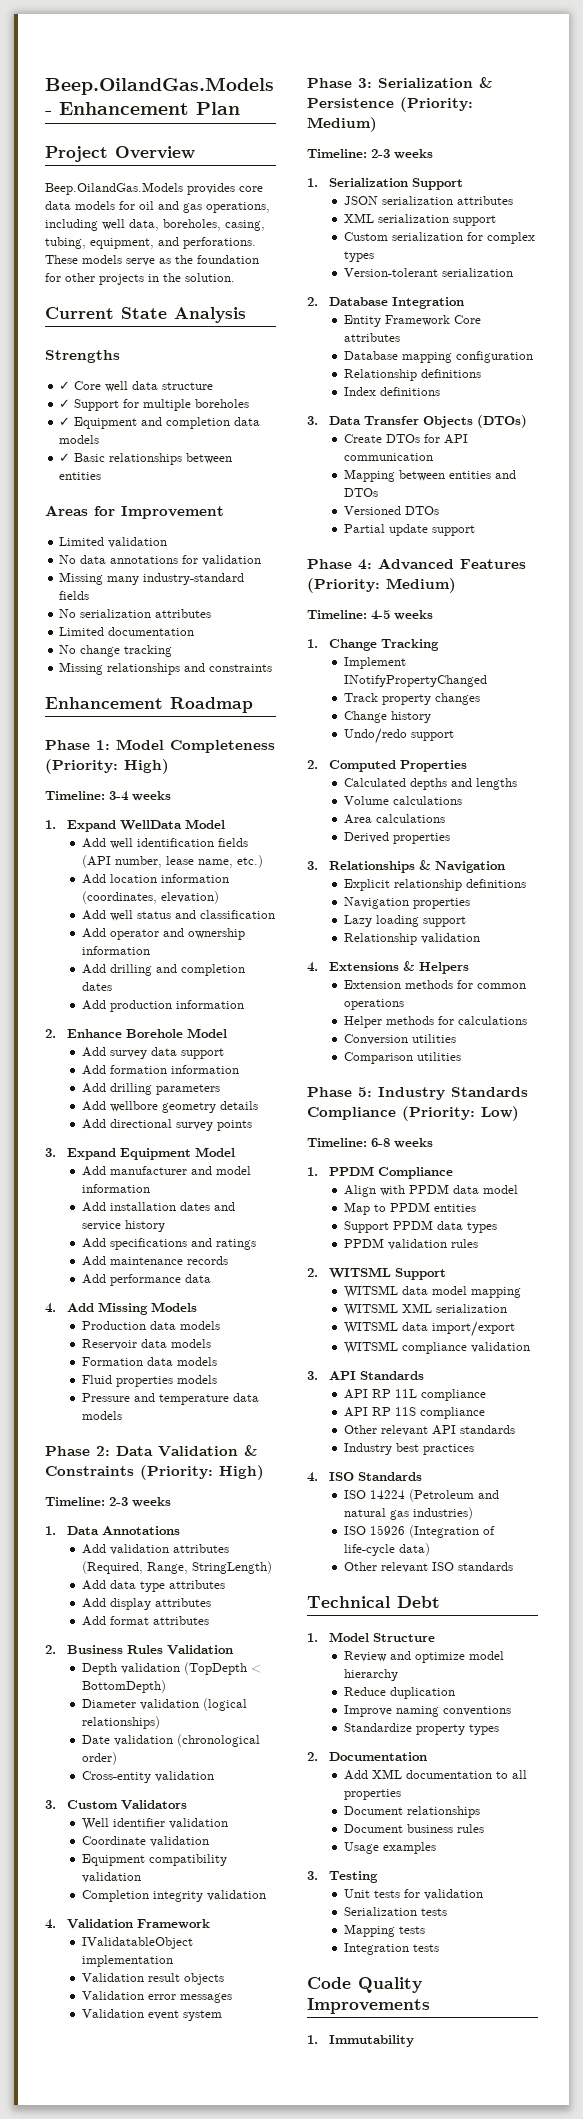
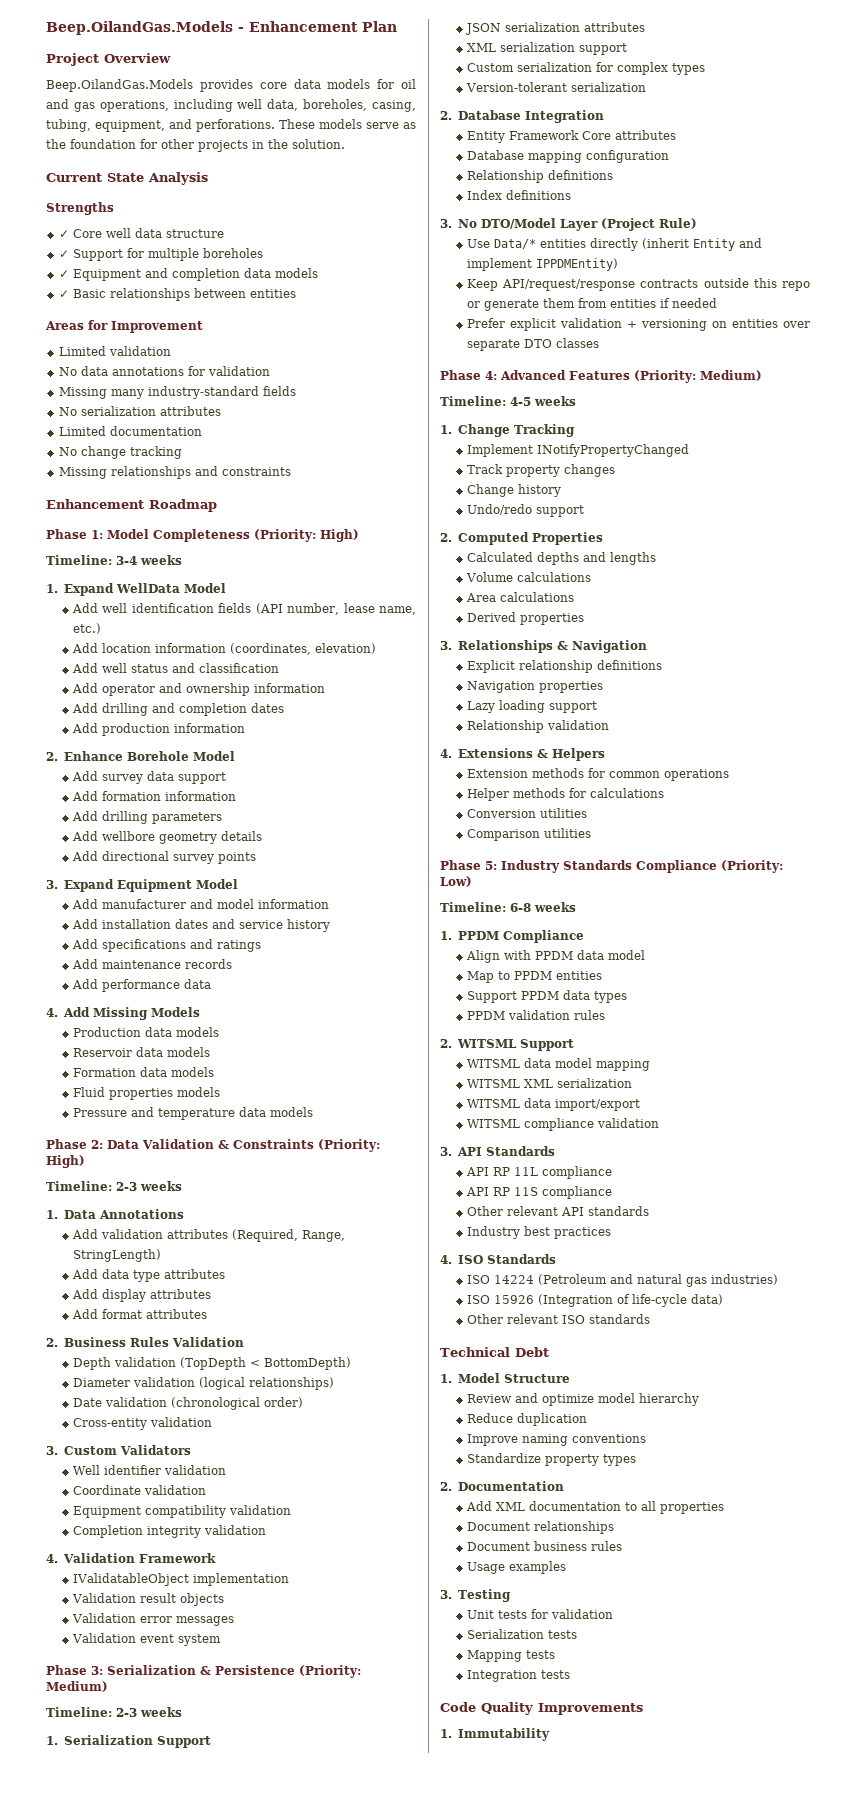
[329,415,528,428] [343,434,468,444] [343,453,433,461] [343,469,516,482] [343,488,378,497] [343,506,439,515] [343,524,475,536] Data Transfer Objects (DTOs) // Create DTOs for API communication // Mapping between entities and DTOs // Versioned DTOs // Partial update support -> [457,218,697,231] [466,238,762,251] [466,258,618,271] [466,278,810,291] [466,298,717,311] [466,318,810,331] [466,338,599,351] No DTO/Model Layer (Project Rule) // Use Data/* entities directly (inherit Entity and implement IPPDMEntity) // Keep API/request/response contracts outside this repo or generate them from entities if needed // Prefer explicit validation + versioning on entities over separate DTO classes

